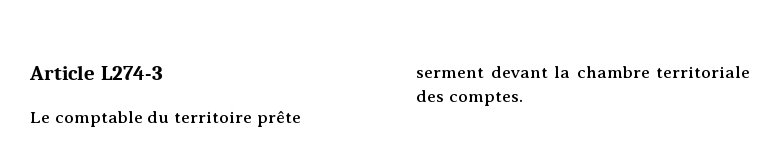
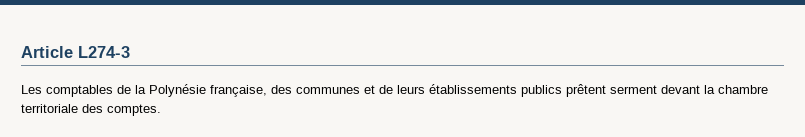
[30,110,301,127] Le comptable du territoire prête -> [21,84,606,97] Les comptables de la Polynésie française, des communes et de leurs établissements publics prêtent

